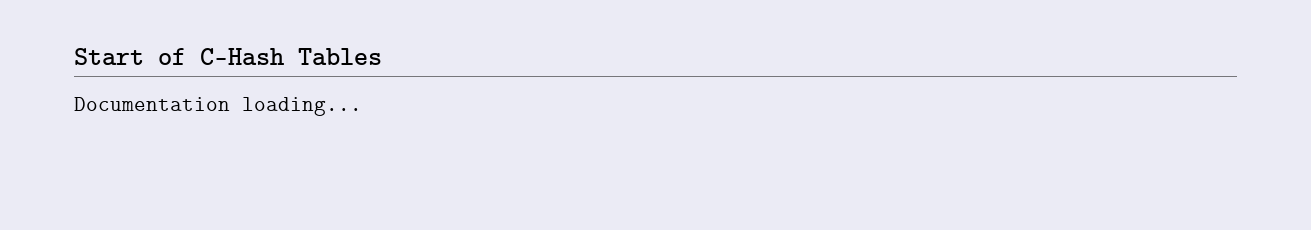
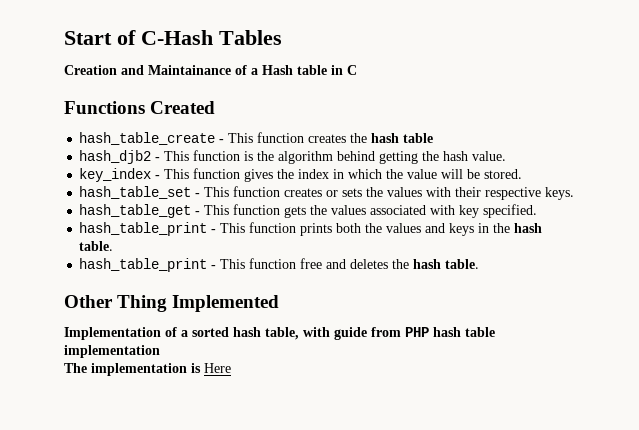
[74,97,362,116] Documentation loading... -> [64,65,357,75] [64,101,216,114] [79,132,434,145] [79,150,507,164] [79,168,523,182] [79,186,575,200] [79,204,538,218] [79,222,543,236] [79,241,114,251] [79,258,480,272] [64,295,280,312] [64,327,495,340] [64,345,160,358] [64,363,231,376] Creation and Maintainance of a Hash table in C // Functions Created // hash_table_create - This function creates the hash table // hash_djb2 - This function is the algorithm behind getting the hash value. // key_index - This function gives the index in which the value will be stored. // hash_table_set - This function creates or sets the values with their respective keys. // hash_table_get - This function gets the values associated with key specified. // hash_table_print - This function prints both the values and keys in the hash table. // hash_table_print - This function free and deletes the hash table. // Other Thing Implemented // Implementation of a sorted hash table, with guide from PHP hash table implementation // The implementation is Here

